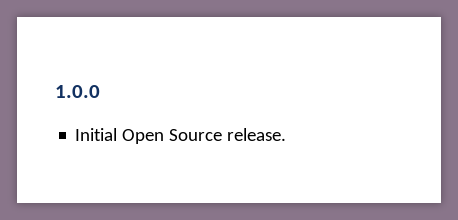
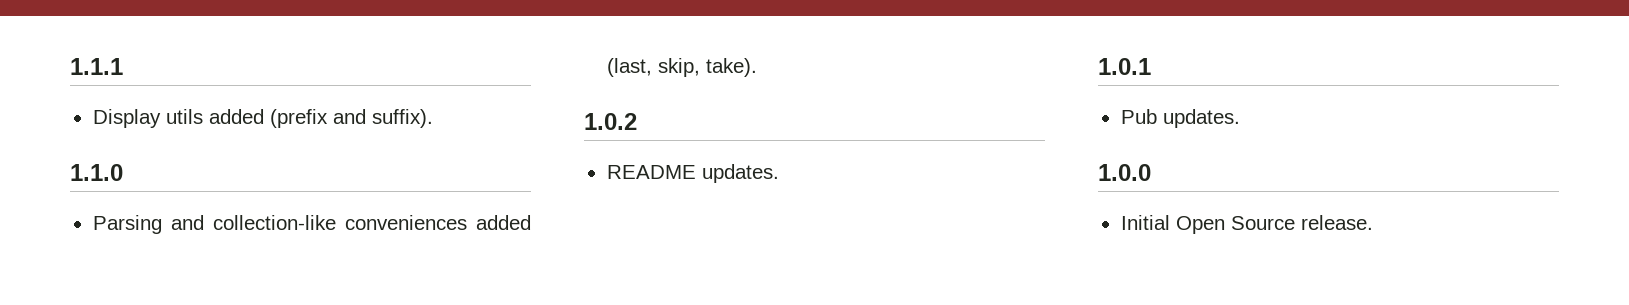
(55, 91) none -> [70,58,123,75] [92,109,433,128] [70,164,123,181] [92,215,531,234] [606,58,757,77] [584,113,637,130] [606,164,779,183] [1098,58,1151,75] [1120,109,1240,128] 1.1.1 // Display utils added (prefix and suffix). // 1.1.0 // Parsing and collection-like conveniences added (last, skip, take). // 1.0.2 // README updates. // 1.0.1 // Pub updates. //

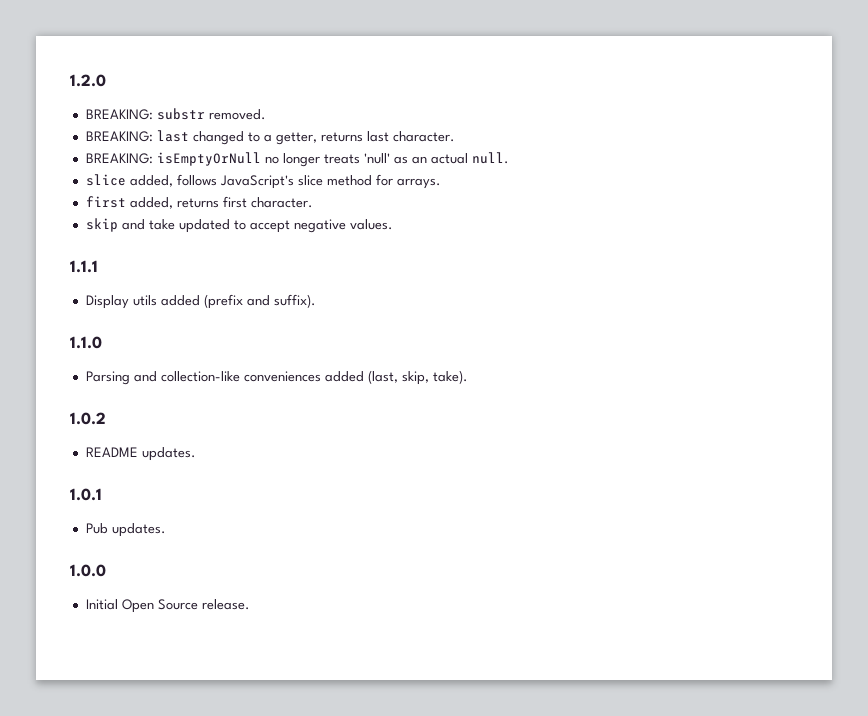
(70, 66) none -> [70,74,106,87] [85,108,266,120] [85,130,455,145] [85,152,509,167] [85,174,441,189] [85,196,313,209] [85,218,393,233] 1.2.0 // BREAKING: substr removed. // BREAKING: last changed to a getter, returns last character. // BREAKING: isEmptyOrNull no longer treats 'null' as an actual null. // slice added, follows JavaScript's slice method for arrays. // first added, returns first character. // skip and take updated to accept negative values. //

